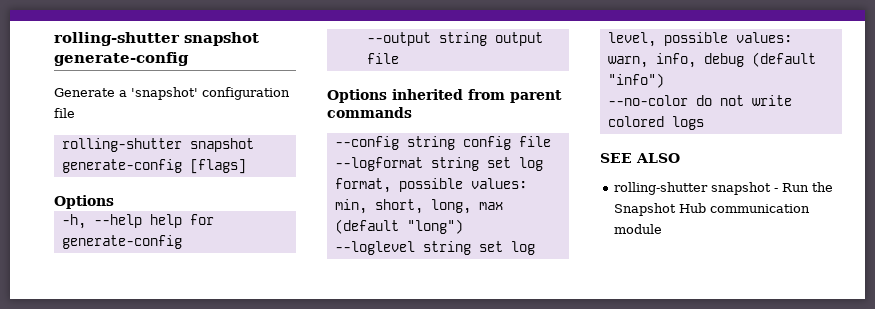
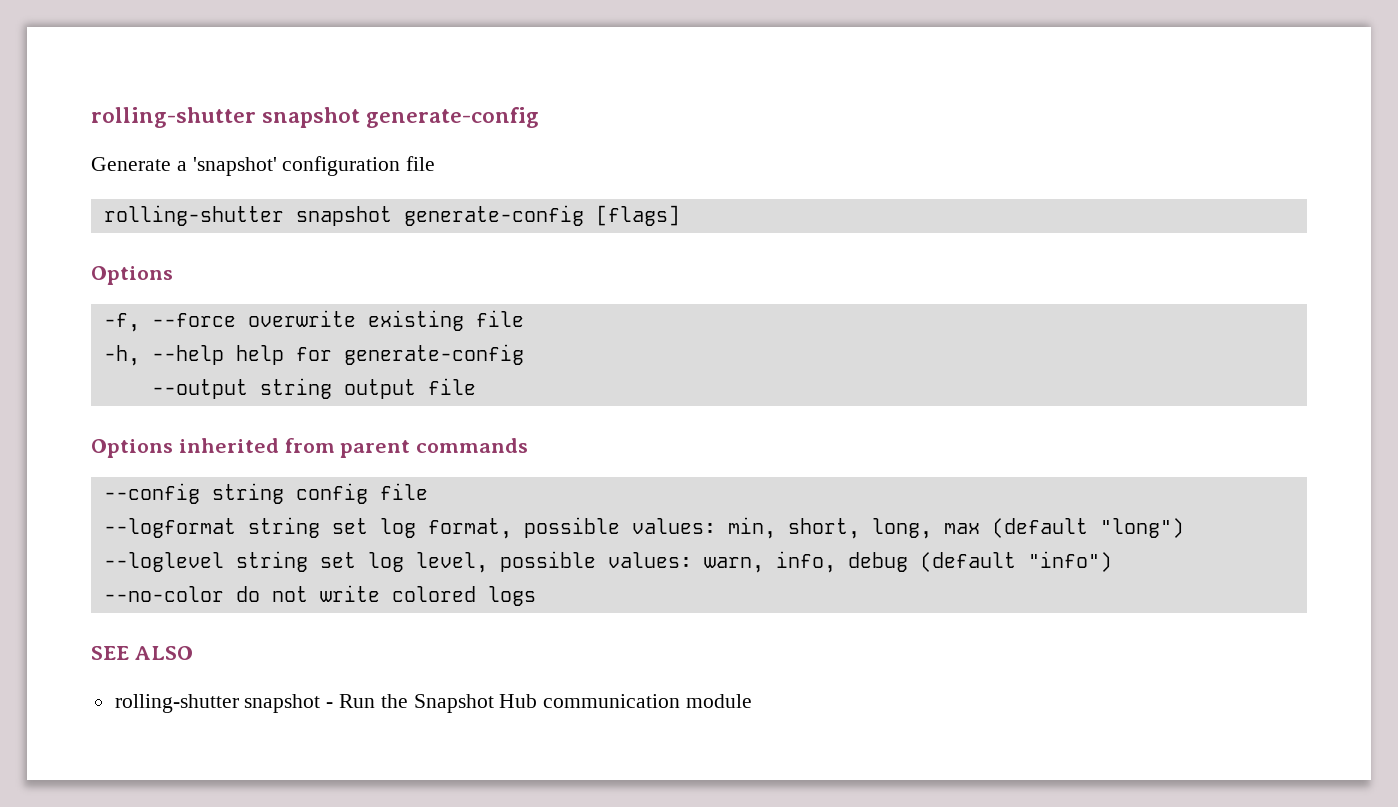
(114, 202) none -> [103,310,524,332] // -f, --force overwrite existing file

